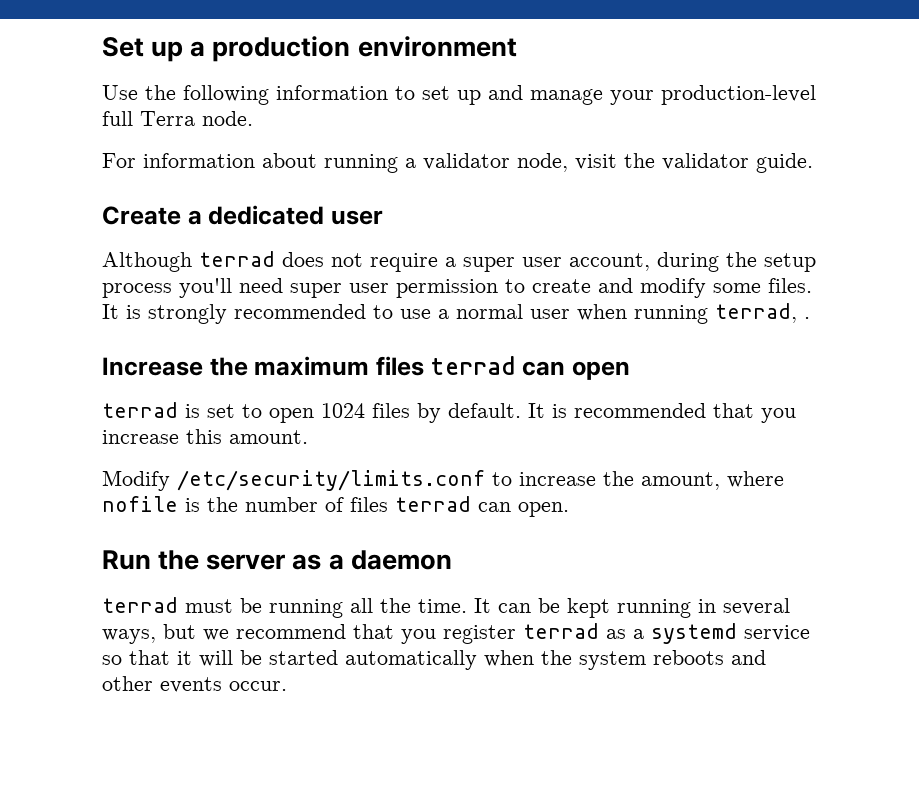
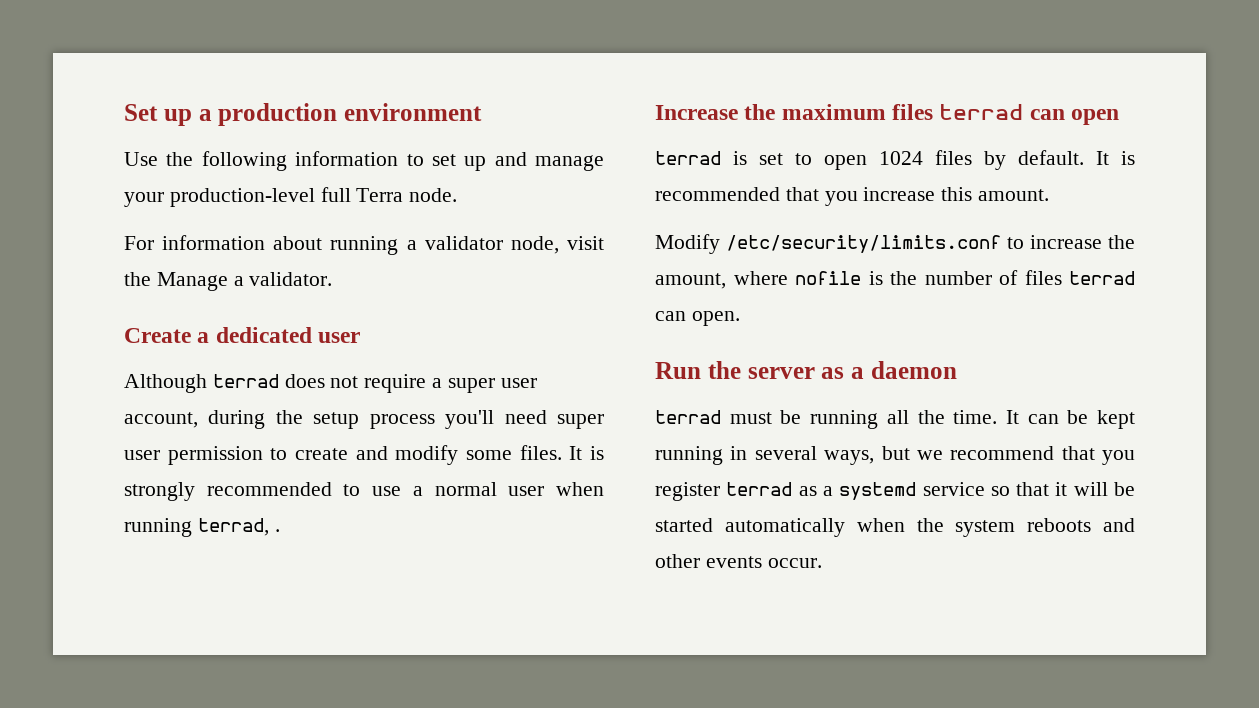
[662,153,813,173] validator guide. -> [156,272,333,291] Manage a validator.

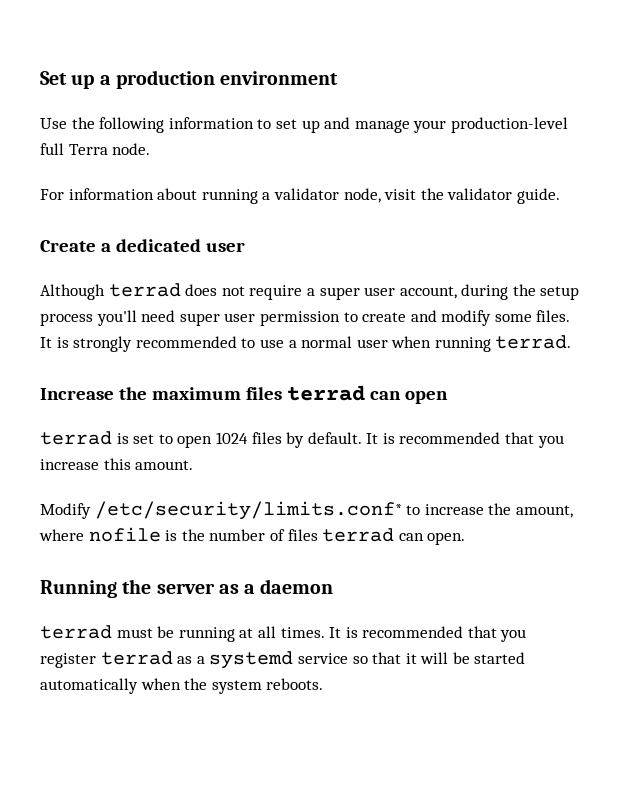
[156,272,333,291] Manage a validator. -> [447,188,560,204] validator guide.
[197,518,280,536] terrad, . -> [495,335,572,349] terrad.
[726,235,1001,253] /etc/security/limits.conf -> [94,501,402,520] /etc/security/limits.conf*
[655,362,701,379] Run -> [40,580,117,598] Running
[886,410,1135,429] [655,446,1055,465] all the time. It can be kept running in several ways, but we recommend -> [239,626,464,638] at all times. It is recommended
[1027,518,1135,532] [655,554,822,568] reboots and other events occur. -> [266,678,324,690] reboots.

